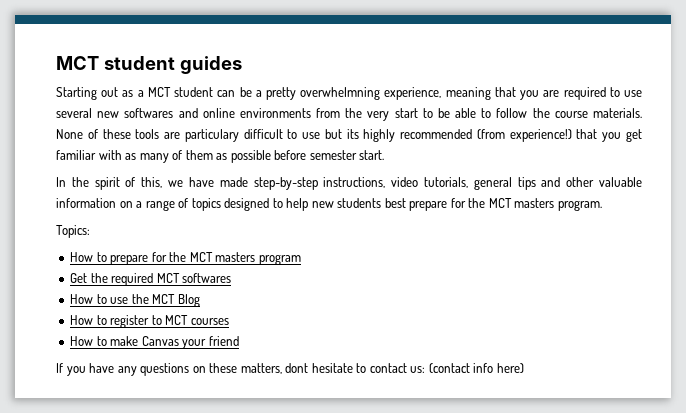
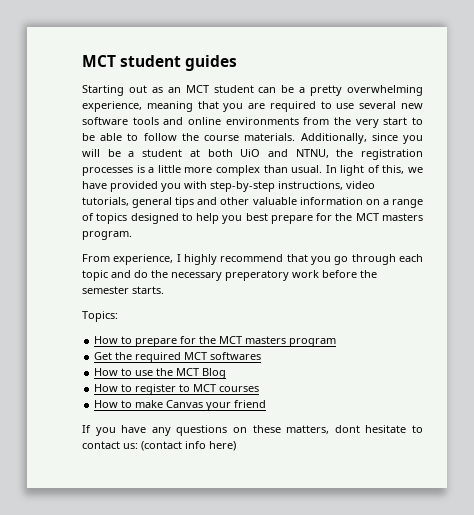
[137,90,144,97] a -> [167,87,181,93] an
[300,87,381,100] overwhelmning -> [347,85,423,96] overwhelming
[124,108,174,118] softwares -> [82,117,159,125] software tools
[56,129,642,142] [56,150,385,163] [56,177,120,190] None of these tools are particulary difficult to use but its highly recommended (from experience!) that you get familiar with as many of them as possible before semester start. // In the spirit -> [300,133,423,144] [82,149,423,160] [82,165,365,176] Additionally, since you will be a student at both UiO and NTNU, the registration processes is a little more complex than usual. In light
[219,177,248,187] made -> [110,181,207,192] provided you with
[311,198,382,208] new students -> [222,215,243,224] you
(602, 205) none -> [82,254,423,265] [82,270,377,281] [82,286,164,294] // From experience, I highly recommend that you go through each topic and do the necessary preperatory work before the semester starts.

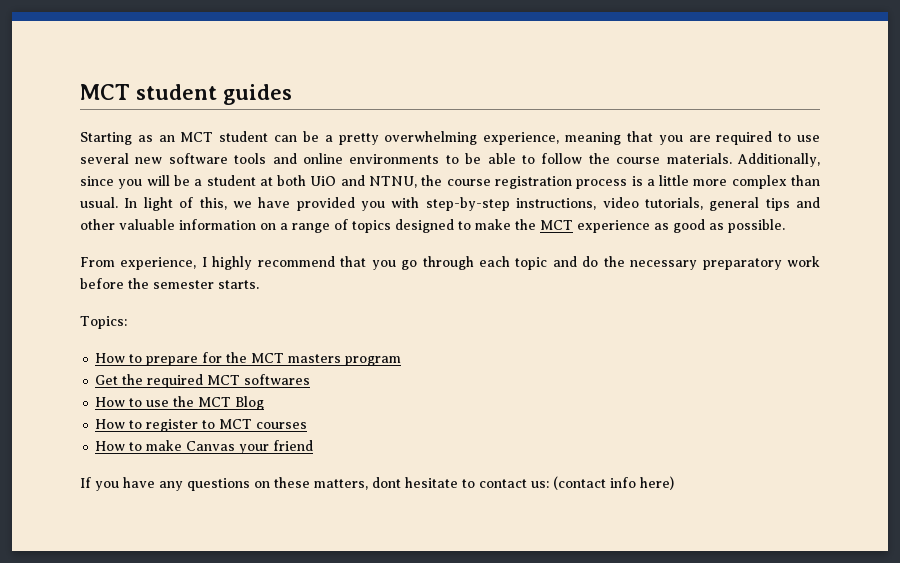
[128,85,147,93] out -> (132, 138) none
[303,117,408,128] from the very start -> (440, 159) none
[360,149,423,160] [82,167,133,176] registration processes -> [446,176,628,189] course registration process
[196,213,423,224] [82,231,132,240] help you best prepare for the MCT masters program. -> [475,219,785,233] make the MCT experience as good as possible.
[225,270,289,281] preperatory -> [702,258,782,270] preparatory

